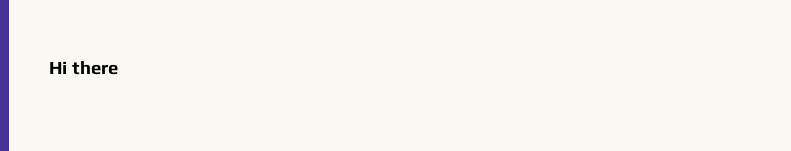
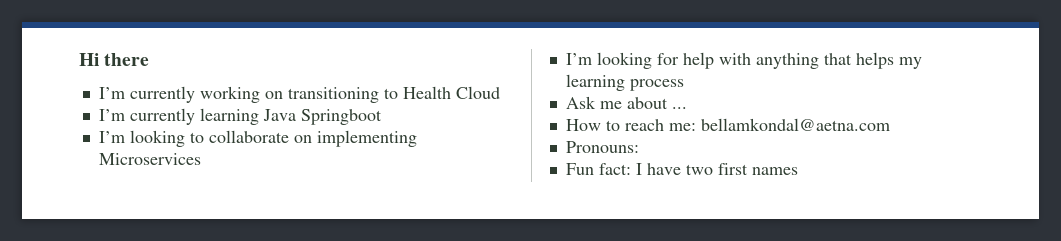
(118, 68) none -> [98,86,500,103] [98,108,382,125] [98,130,417,147] [98,153,201,165] [565,52,922,69] [565,74,684,91] [565,96,687,109] [565,118,890,131] [565,141,639,153] [565,163,798,175] // I’m currently working on transitioning to Health Cloud // I’m currently learning Java Springboot // I’m looking to collaborate on implementing Microservices // I’m looking for help with anything that helps my learning process // Ask me about ... // How to reach me: bellamkondal@aetna.com // Pronouns: // Fun fact: I have two first names

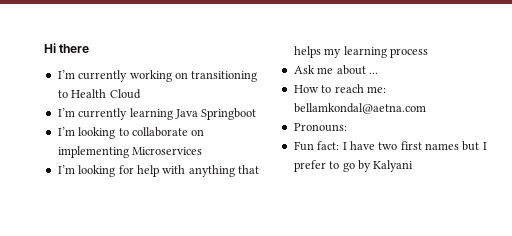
(798, 171) none -> [462,141,487,151] [293,160,414,172] but I prefer to go by Kalyani

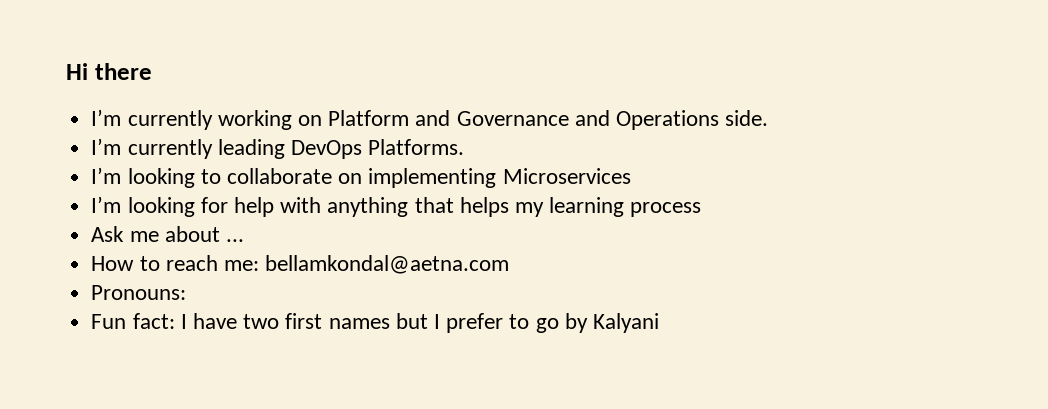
[191,71,258,82] [57,89,141,99] [57,108,257,120] transitioning to Health Cloud // I’m currently learning Java Springboot -> [328,110,769,130] [91,138,465,159] Platform and Governance and Operations side. // I’m currently leading DevOps Platforms.

